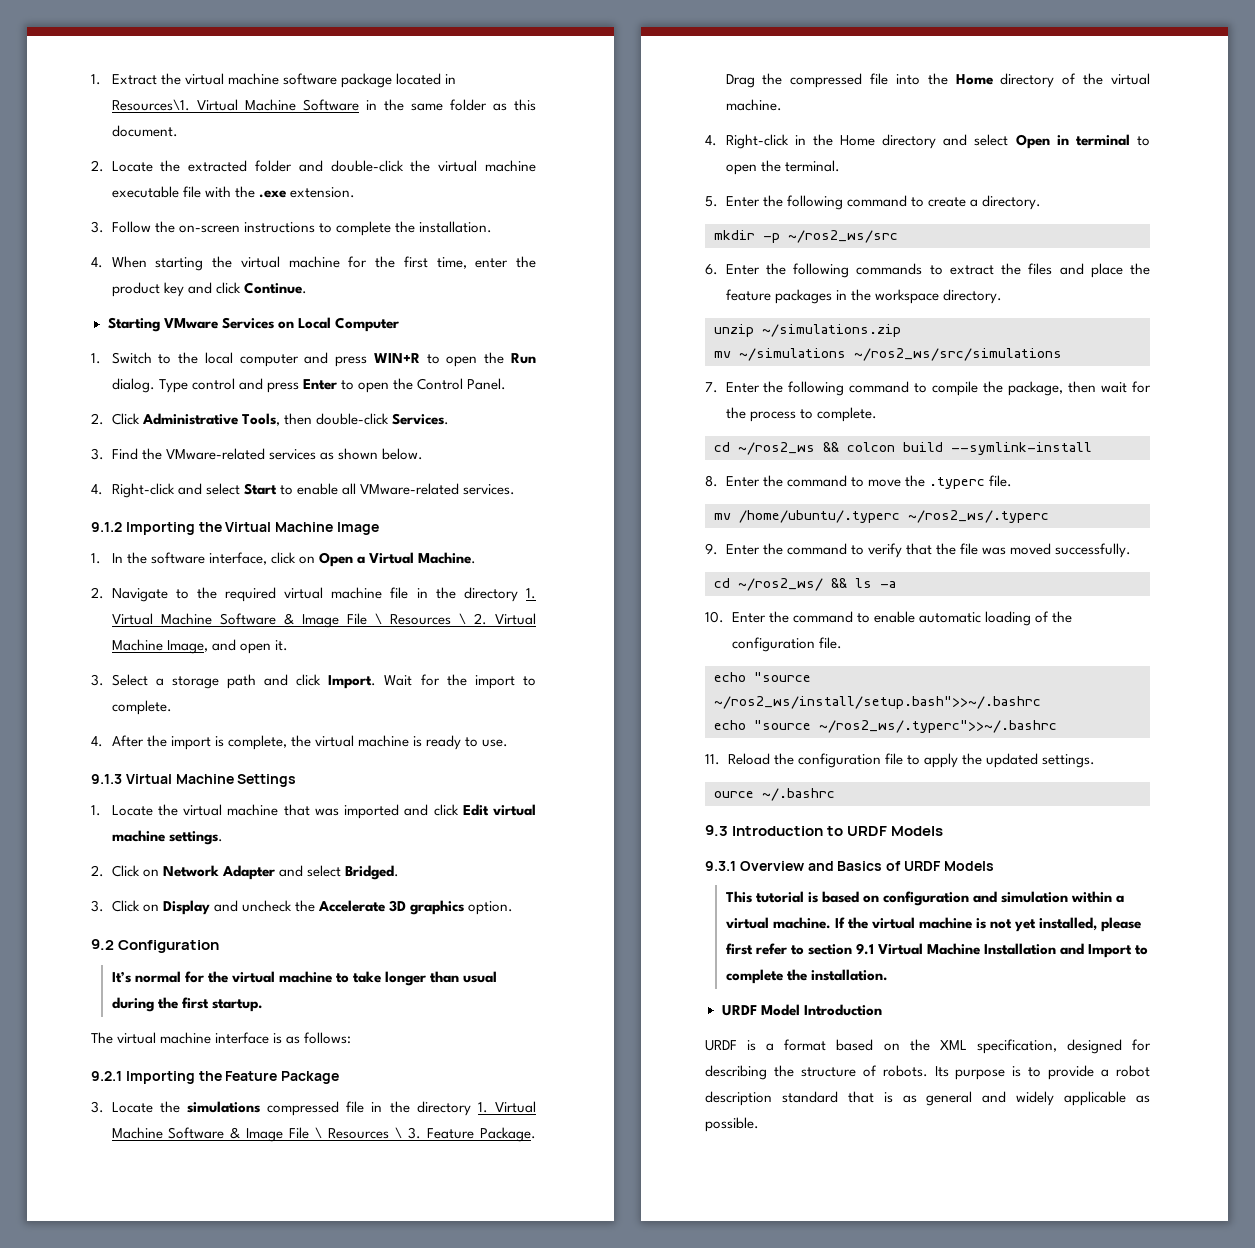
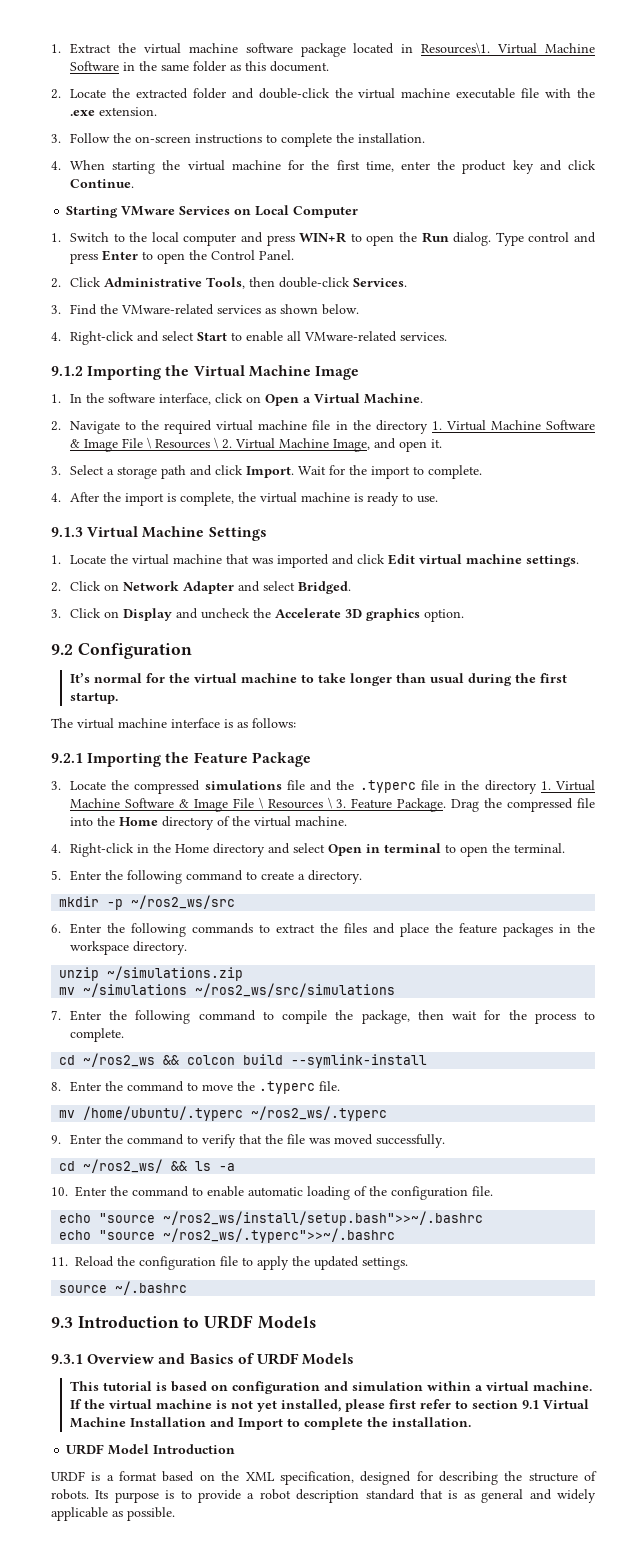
[186,1101,340,1116] simulations compressed -> [134,780,416,794] compressed simulations file and the .typerc
[714,791,754,798] ource -> [59,1285,108,1293] source

